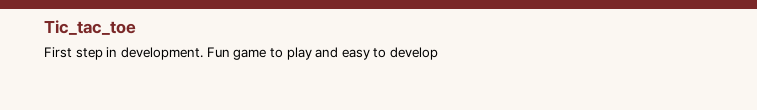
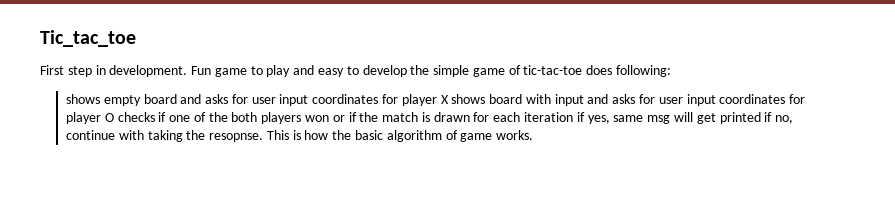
(439, 53) none -> [410,65,672,77] [65,94,806,106] [65,112,794,124] [65,130,534,142] the simple game of tic-tac-toe does following: // shows empty board and asks for user input coordinates for player X shows board with input and asks for user input coordinates for player O checks if one of the both players won or if the match is drawn for each iteration if yes, same msg will get printed if no, continue with taking the resopnse. This is how the basic algorithm of game works.

